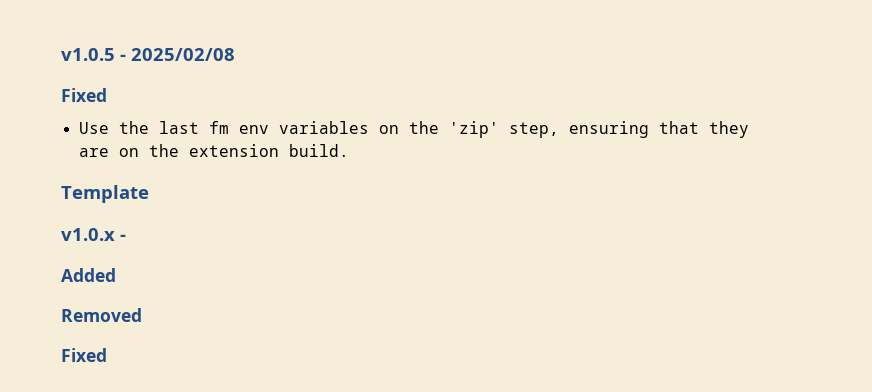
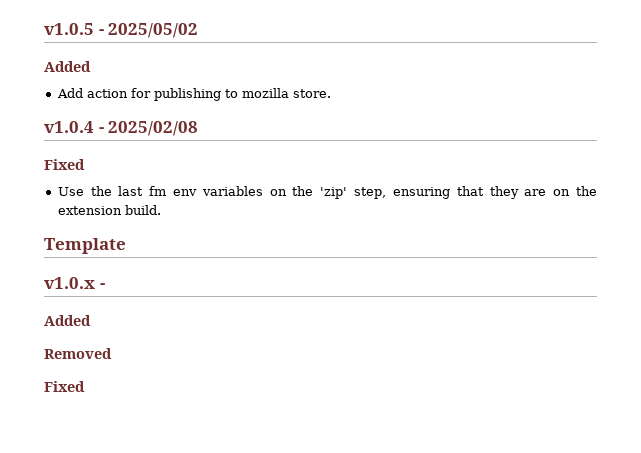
(126, 57) none -> [108,23,199,38] [44,61,91,72] [56,88,331,101] [44,121,104,133] 2025/05/02 // Added // Add action for publishing to mozilla store. // v1.0.4 -

